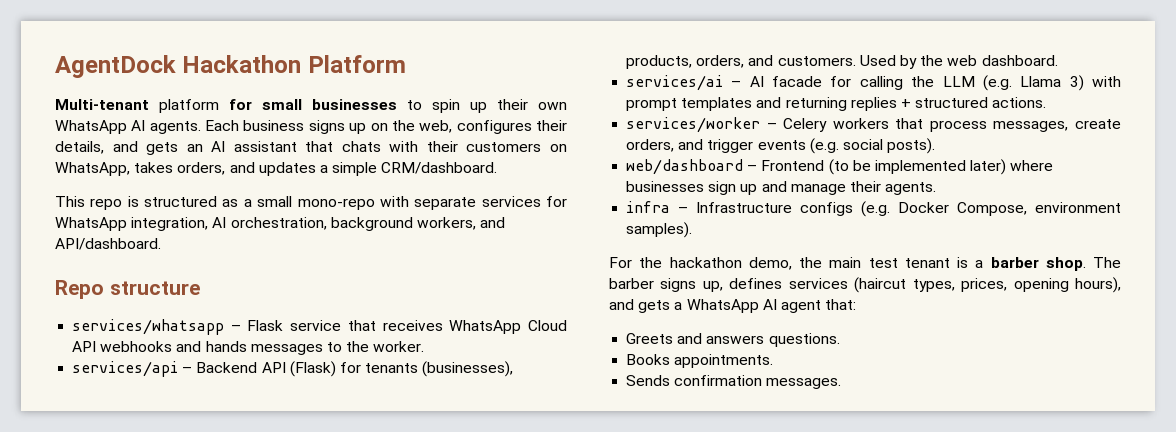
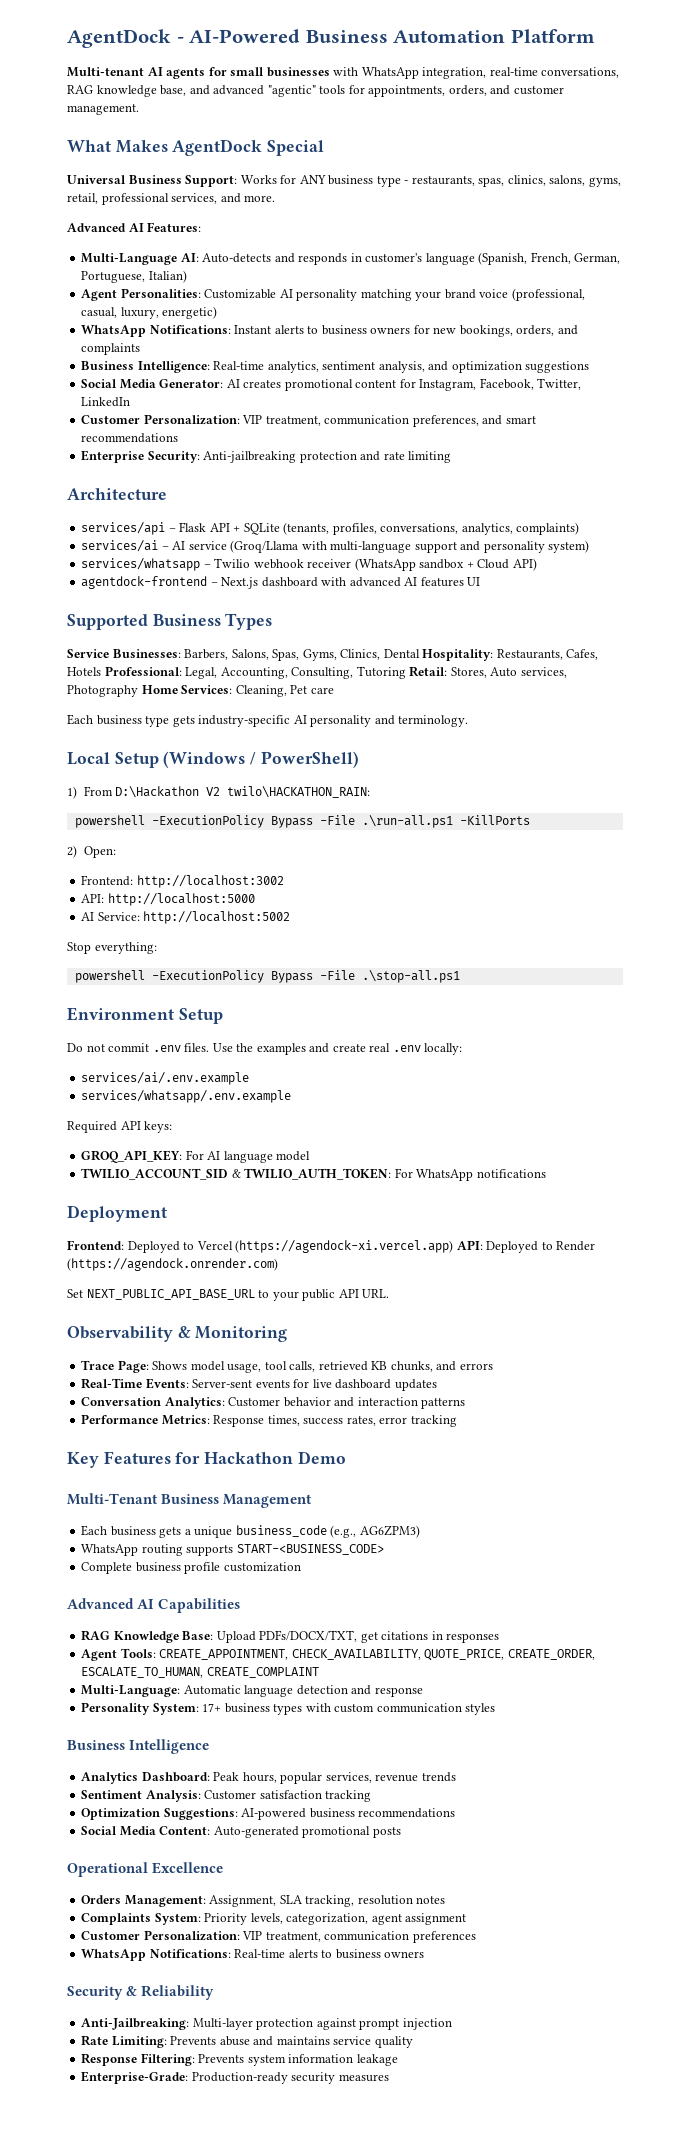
[55,55,302,78] AgentDock Hackathon -> [67,29,506,48] AgentDock - AI-Powered Business Automation
[159,99,219,113] platform -> [147,67,206,79] AI agents
[407,99,567,113] [55,120,568,134] [55,141,567,155] [55,162,498,176] [55,196,567,210] [55,217,506,231] [55,238,161,250] [55,280,200,299] [72,319,567,335] [72,341,425,355] [72,361,514,377] [626,55,1058,69] [626,75,1121,91] [626,97,1047,111] [626,117,1121,133] [626,138,936,154] [626,159,1054,175] [626,181,937,195] [626,201,1121,217] [626,222,693,238] [609,257,1121,271] [609,277,1121,293] [609,299,857,313] [626,333,840,347] [626,354,774,368] [626,375,842,389] to spin up their own WhatsApp AI agents. Each business signs up on the web, configures their details, and gets an AI assistant that chats with their customers on WhatsApp, takes orders, and updates a simple CRM/dashboard. // This repo is structured as a small mono-repo with separate services for WhatsApp integration, AI orchestration, background workers, and API/dashboard. // Repo structure // services/whatsapp – Flask service that receives WhatsApp Cloud API webhooks and hands messages to the worker. // services/api – Backend API (Flask) for tenants (businesses), products, orders, and customers. Used by the web dashboard. // services/ai – AI facade for calling the LLM (e.g. Llama 3) with prompt templates and returning replies + structured actions. // services/worker – Celery workers that process messages, create orders, and trigger events (e.g. social posts). // web/dashboard – Frontend (to be implemented later) where businesses sign up and manage their agents. // infra – Infrastructure configs (e.g. Docker Compose, environment samples). // For the hackathon demo, the main test tenant is a barber shop. The barber signs up, defines services (haircut types, prices, opening hours), and gets a WhatsApp AI agent that: // Greets and answers questions. // Books appointments. // Sends confirmation messages. -> [333,67,620,79] [67,85,564,97] [67,104,139,115] [67,139,325,156] [67,175,621,187] [67,193,276,205] [67,222,202,232] [81,252,621,265] [81,270,187,283] [81,288,585,301] [81,306,218,319] [81,325,578,337] [81,343,141,355] [81,361,590,373] [81,378,582,391] [81,397,131,407] [81,414,536,427] [81,433,179,443] [81,450,452,463] [67,488,167,500] [81,522,580,535] [81,540,590,553] [81,558,537,571] [81,576,481,589] [67,613,273,630] [67,649,599,661] [67,666,567,679] [67,685,334,697] [67,714,469,727] [67,751,359,768] [67,786,371,799] [74,815,530,828] [67,845,116,858] [81,875,284,888] [81,893,255,906] [81,911,291,924] [67,942,157,954] [74,970,460,983] [67,1007,223,1024] [67,1043,463,1055] [81,1072,250,1085] [81,1090,292,1103] [67,1121,173,1133] [81,1150,311,1163] [81,1168,546,1181] [67,1205,167,1222] [67,1240,596,1253] [67,1258,278,1271] [67,1289,390,1301] [67,1326,288,1342] [81,1360,493,1373] [81,1378,437,1391] [81,1397,466,1409] [81,1414,457,1427] [67,1451,346,1468] [67,1493,313,1508] [81,1525,420,1538] [81,1544,384,1556] [81,1562,301,1574] [67,1598,241,1613] [81,1630,500,1643] [81,1648,595,1661] [81,1667,319,1678] [81,1685,423,1697] [81,1702,496,1715] [67,1739,210,1754] [81,1772,456,1784] [81,1790,372,1802] [81,1808,456,1820] [81,1826,401,1838] [67,1862,224,1877] [81,1895,446,1907] [81,1913,467,1925] [81,1930,476,1943] [81,1949,425,1961] [67,1985,215,2000] [81,2018,452,2030] [81,2035,413,2048] [81,2053,398,2066] [81,2071,389,2084] with WhatsApp integration, real-time conversations, RAG knowledge base, and advanced "agentic" tools for appointments, orders, and customer management. // What Makes AgentDock Special // Universal Business Support: Works for ANY business type - restaurants, spas, clinics, salons, gyms, retail, professional services, and more. // Advanced AI Features: // Multi-Language AI: Auto-detects and responds in customer's language (Spanish, French, German, Portuguese, Italian) // Agent Personalities: Customizable AI personality matching your brand voice (professional, casual, luxury, energetic) // WhatsApp Notifications: Instant alerts to business owners for new bookings, orders, and complaints // Business Intelligence: Real-time analytics, sentiment analysis, and optimization suggestions // Social Media Generator: AI creates promotional content for Instagram, Facebook, Twitter, LinkedIn // Customer Personalization: VIP treatment, communication preferences, and smart recommendations // Enterprise Security: Anti-jailbreaking protection and rate limiting // Architecture // services/api – Flask API + SQLite (tenants, profiles, conversations, analytics, complaints) // services/ai – AI service (Groq/Llama with multi-language support and personality system) // services/whatsapp – Twilio webhook receiver (WhatsApp sandbox + Cloud API) // agentdock-frontend – Next.js dashboard with advanced AI features UI // Supported Business Types // Service Businesses: Barbers, Salons, Spas, Gyms, Clinics, Dental Hospitality: Restaurants, Cafes, Hotels Professional: Legal, Accounting, Consulting, Tutoring Retail: Stores, Auto services, Photography Home Services: Cleaning, Pet care // Each business type gets industry-specific AI personality and terminology. // Local Setup (Windows / PowerShell) // 1) From D:\Hackathon V2 twilo\HACKATHON_RAIN: // powershell -ExecutionPolicy Bypass -File .\run-all.ps1 -KillPorts // 2) Open: // Frontend: http://localhost:3002 // API: http://localhost:5000 // AI Service: http://localhost:5002 // Stop everything: // powershell -ExecutionPolicy Bypass -File .\stop-all.ps1 // Environment Setup // Do not commit .env files. Use the examples and create real .env locally: // services/ai/.env.example // services/whatsapp/.env.example // Required API keys: // GROQ_API_KEY: For AI language model // TWILIO_ACCOUNT_SID & TWILIO_AUTH_TOKEN: For WhatsApp notifications // Deployment // Frontend: Deployed to Vercel (https://agendock-xi.vercel.app) API: Deployed to Render (https://agendock.onrender.com) // Set NEXT_PUBLIC_API_BASE_URL to your public API URL. // Observability & Monitoring // Trace Page: Shows model usage, tool calls, retrieved KB chunks, and errors // Real-Time Events: Server-sent events for live dashboard updates // Conversation Analytics: Customer behavior and interaction patterns // Performance Metrics: Response times, success rates, error tracking // Key Features for Hackathon Demo // Multi-Tenant Business Management // Each business gets a unique business_code (e.g., AG6ZPM3) // WhatsApp routing supports START-<BUSINESS_CODE> // Complete business profile customization // Advanced AI Capabilities // RAG Knowledge Base: Upload PDFs/DOCX/TXT, get citations in responses // Agent Tools: CREATE_APPOINTMENT, CHECK_AVAILABILITY, QUOTE_PRICE, CREATE_ORDER, ESCALATE_TO_HUMAN, CREATE_COMPLAINT // Multi-Language: Automatic language detection and response // Personality System: 17+ business types with custom communication styles // Business Intelligence // Analytics Dashboard: Peak hours, popular services, revenue trends // Sentiment Analysis: Customer satisfaction tracking // Optimization Suggestions: AI-powered business recommendations // Social Media Content: Auto-generated promotional posts // Operational Excellence // Orders Management: Assignment, SLA tracking, resolution notes // Complaints System: Priority levels, categorization, agent assignment // Customer Personalization: VIP treatment, communication preferences // WhatsApp Notifications: Real-time alerts to business owners // Security & Reliability // Anti-Jailbreaking: Multi-layer protection against prompt injection // Rate Limiting: Prevents abuse and maintains service quality // Response Filtering: Prevents system information leakage // Enterprise-Grade: Production-ready security measures

